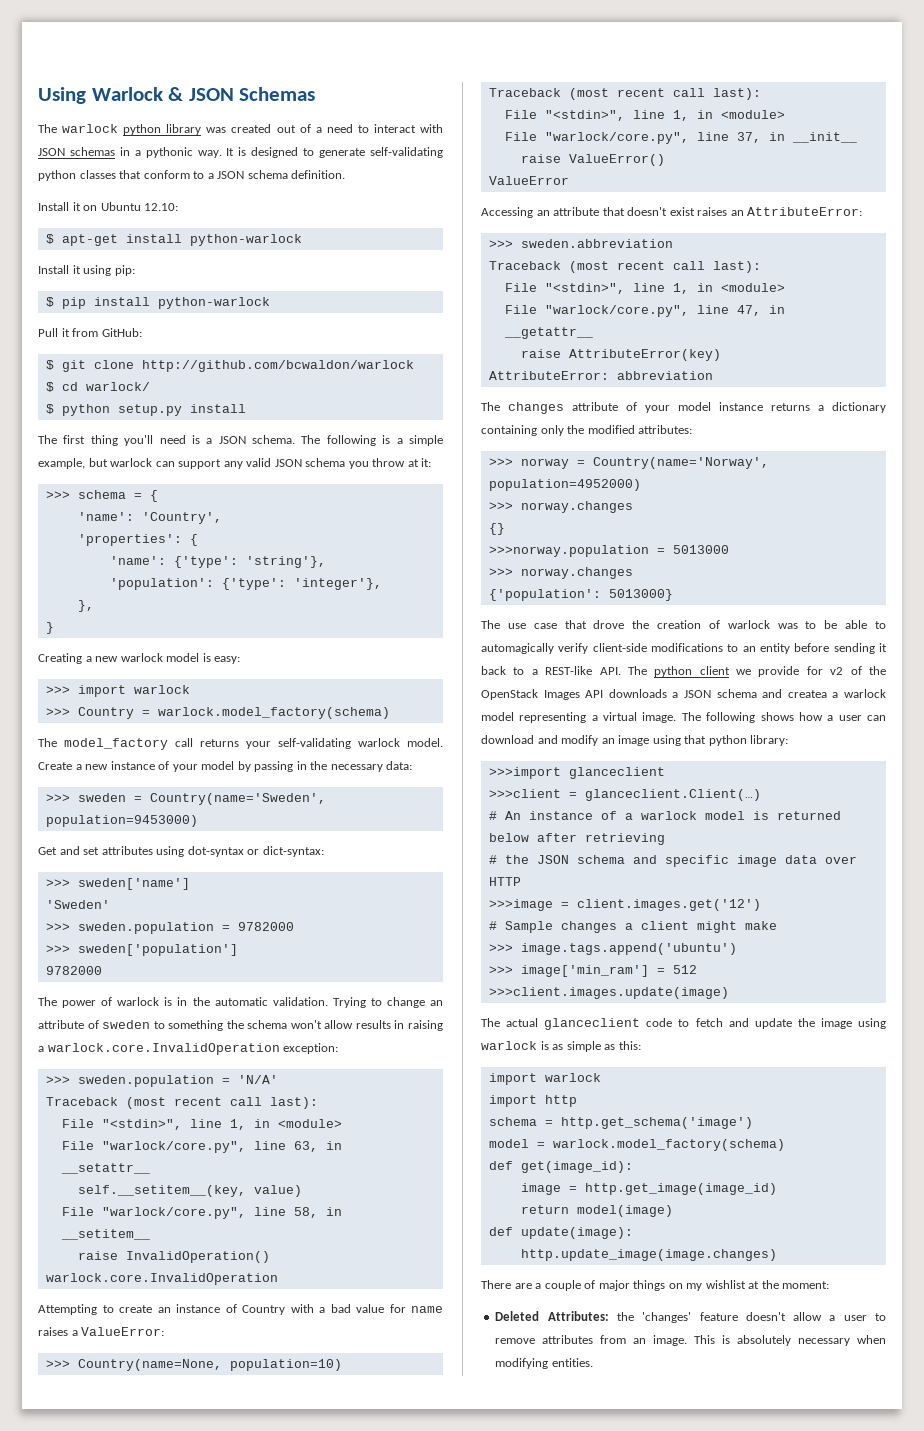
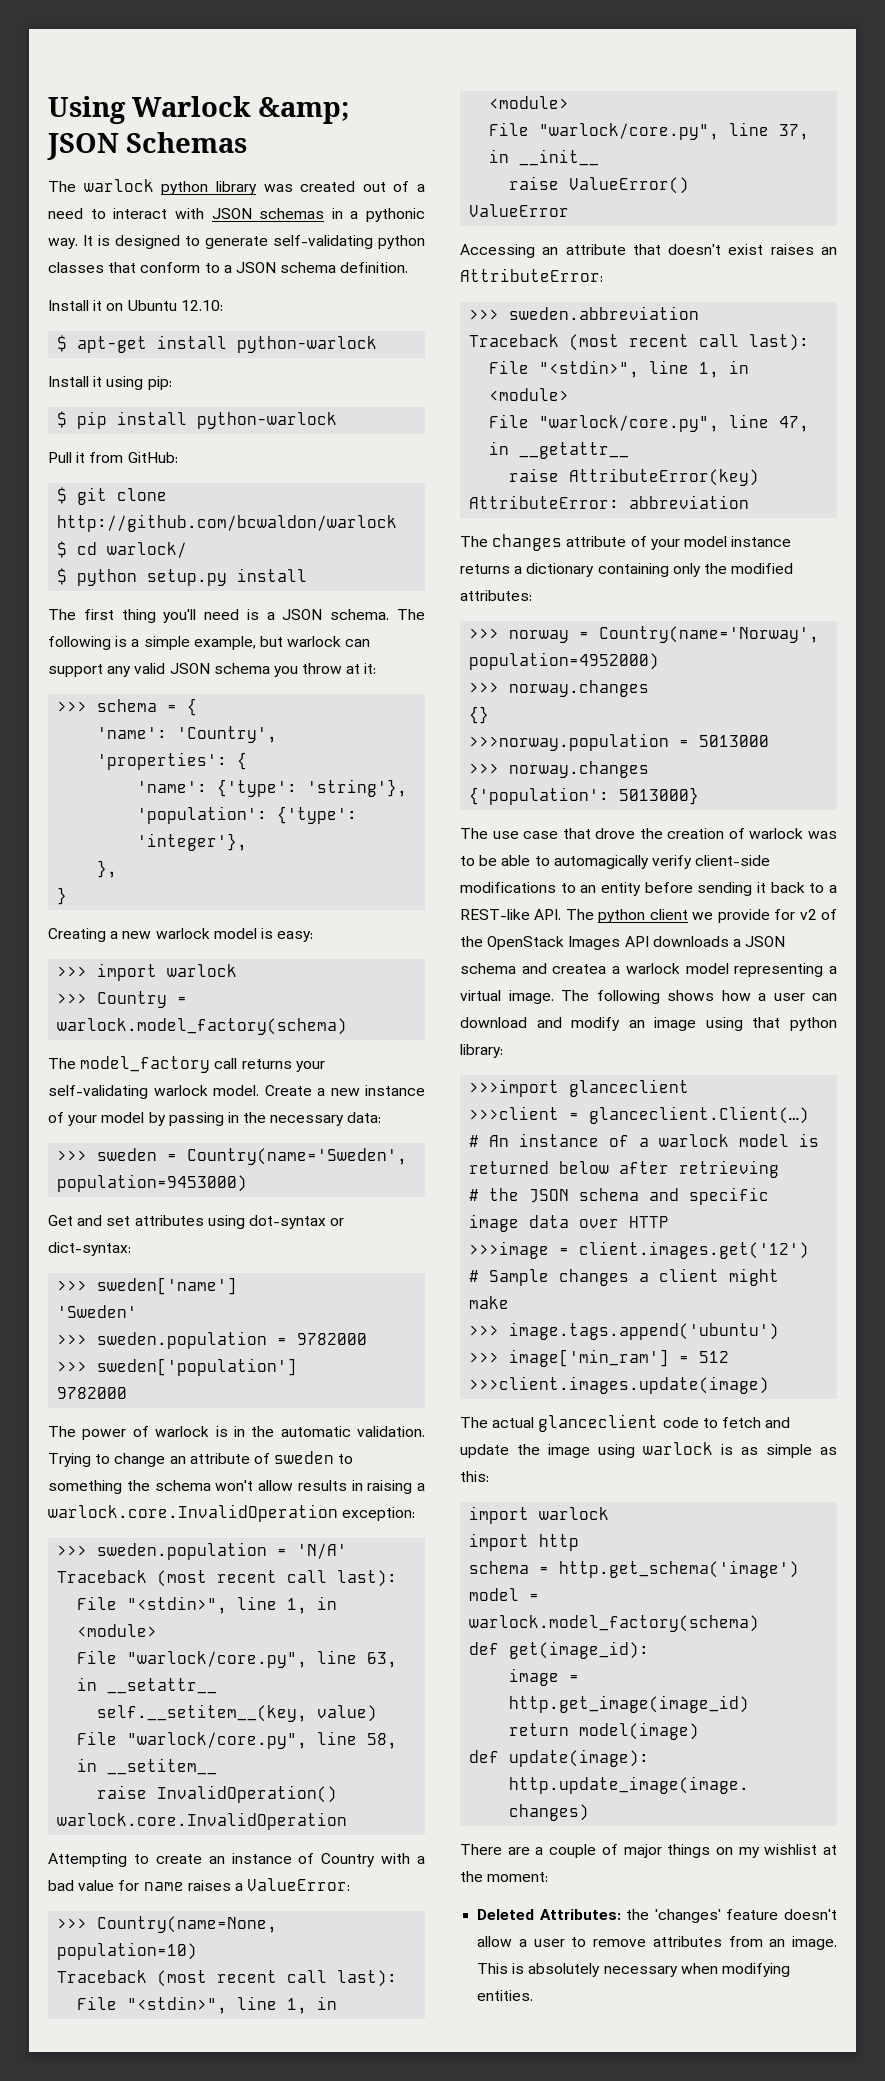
[168,87,184,101] & -> [257,97,349,124] &amp;

